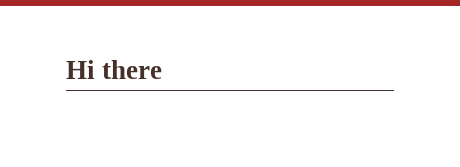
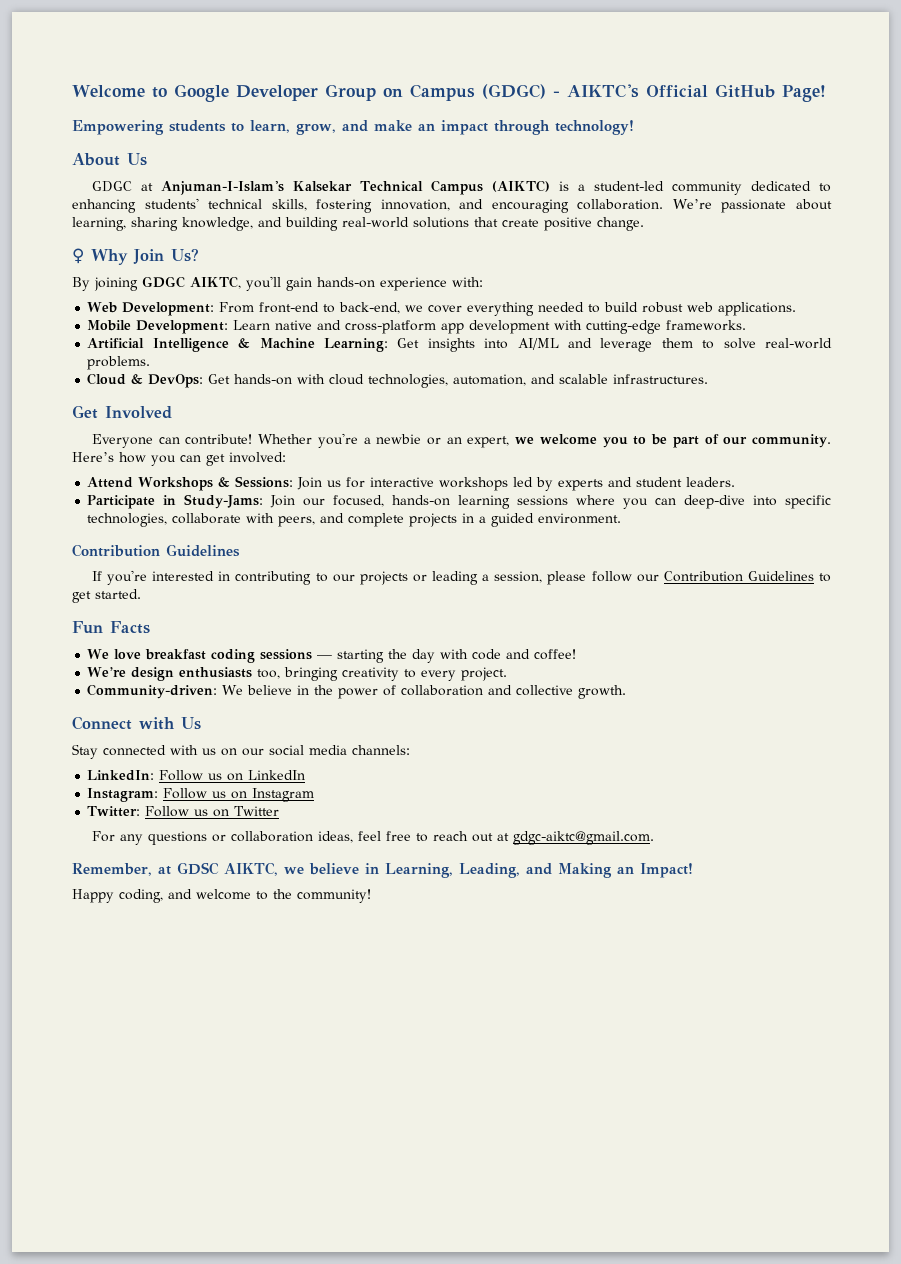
[66,60,163,79] Hi there -> [72,84,826,102] [72,120,634,135] [72,153,147,166] [91,180,831,195] [72,198,832,213] [72,217,644,231] [72,248,199,265] [72,276,483,291] [87,302,797,316] [87,320,747,334] [87,338,832,352] [87,356,151,370] [87,373,709,388] [72,405,172,419] [91,433,832,448] [72,452,286,466] [87,476,736,491] [87,494,831,509] [87,513,622,527] [72,544,240,557] [91,570,832,585] [72,589,141,603] [72,621,150,634] [87,649,577,663] [87,667,508,681] [87,684,627,699] [72,716,201,730] [72,744,410,759] [87,770,306,781] [87,788,315,802] [87,806,280,817] [91,831,654,845] [72,862,693,878] [72,889,371,903] Welcome to Google Developer Group on Campus (GDGC) - AIKTC's Official GitHub Page! // Empowering students to learn, grow, and make an impact through technology! // About Us // GDGC at Anjuman-I-Islam's Kalsekar Technical Campus (AIKTC) is a student-led community dedicated to enhancing students' technical skills, fostering innovation, and encouraging collaboration. We’re passionate about learning, sharing knowledge, and building real-world solutions that create positive change. // ♀ Why Join Us? // By joining GDGC AIKTC, you'll gain hands-on experience with: // Web Development: From front-end to back-end, we cover everything needed to build robust web applications. // Mobile Development: Learn native and cross-platform app development with cutting-edge frameworks. // Artificial Intelligence & Machine Learning: Get insights into AI/ML and leverage them to solve real-world problems. // Cloud & DevOps: Get hands-on with cloud technologies, automation, and scalable infrastructures. // Get Involved // Everyone can contribute! Whether you're a newbie or an expert, we welcome you to be part of our community. Here’s how you can get involved: // Attend Workshops & Sessions: Join us for interactive workshops led by experts and student leaders. // Participate in Study-Jams: Join our focused, hands-on learning sessions where you can deep-dive into specific technologies, collaborate with peers, and complete projects in a guided environment. // Contribution Guidelines // If you're interested in contributing to our projects or leading a session, please follow our Contribution Guidelines to get started. // Fun Facts // We love breakfast coding sessions — starting the day with code and coffee! // We’re design enthusiasts too, bringing creativity to every project. // Community-driven: We believe in the power of collaboration and collective growth. // Connect with Us // Stay connected with us on our social media channels: // LinkedIn: Follow us on LinkedIn // Instagram: Follow us on Instagram // Twitter: Follow us on Twitter // For any questions or collaboration ideas, feel free to reach out at gdgc-aiktc@gmail.com. // Remember, at GDSC AIKTC, we believe in Learning, Leading, and Making an Impact! // Happy coding, and welcome to the community!

